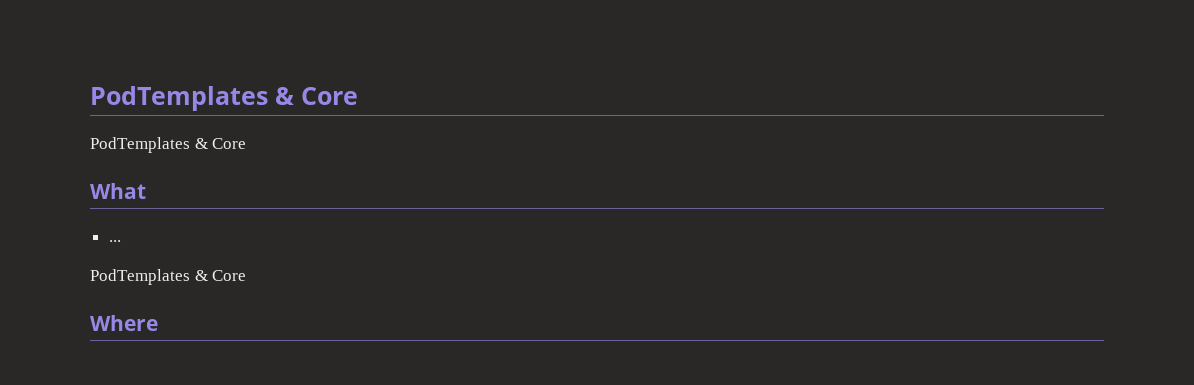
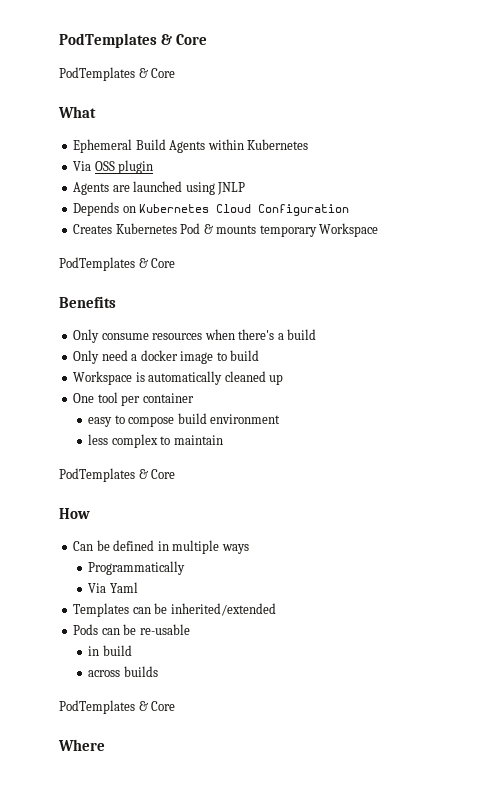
[108,240,121,242] ... -> [73,139,309,153] [73,160,154,174] [73,181,246,195] [73,202,350,216] [73,223,379,237] [59,257,176,271] [59,296,116,308] [73,329,317,343] [73,350,260,364] [73,371,284,385] [73,392,194,406] [88,413,281,427] [88,434,223,448] [59,468,176,482] [59,508,90,519] [73,540,249,554] [88,561,186,575] [88,582,138,593] [73,603,276,617] [73,624,190,635] [88,645,132,656] [88,666,158,677] Ephemeral Build Agents within Kubernetes // Via OSS plugin // Agents are launched using JNLP // Depends on Kubernetes Cloud Configuration // Creates Kubernetes Pod & mounts temporary Workspace // PodTemplates & Core // Benefits // Only consume resources when there's a build // Only need a docker image to build // Workspace is automatically cleaned up // One tool per container // easy to compose build environment // less complex to maintain // PodTemplates & Core // How // Can be defined in multiple ways // Programmatically // Via Yaml // Templates can be inherited/extended // Pods can be re-usable // in build // across builds

